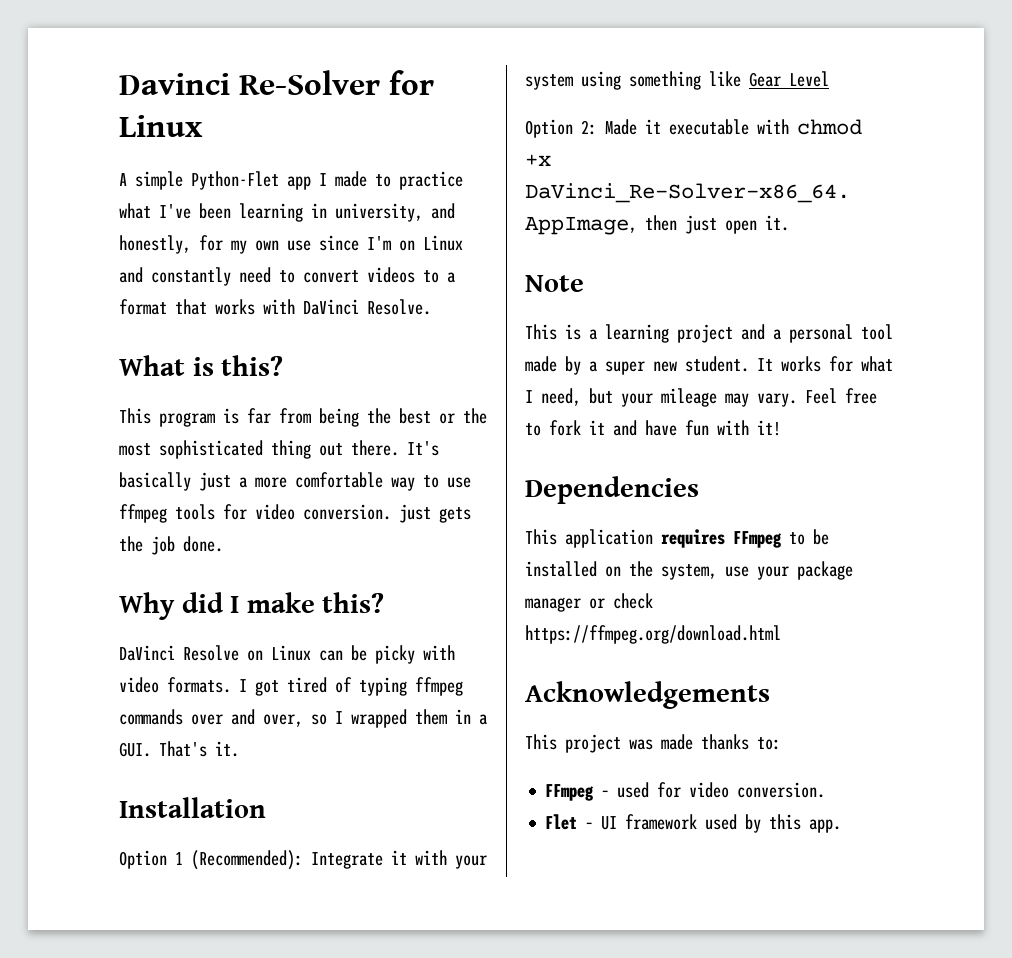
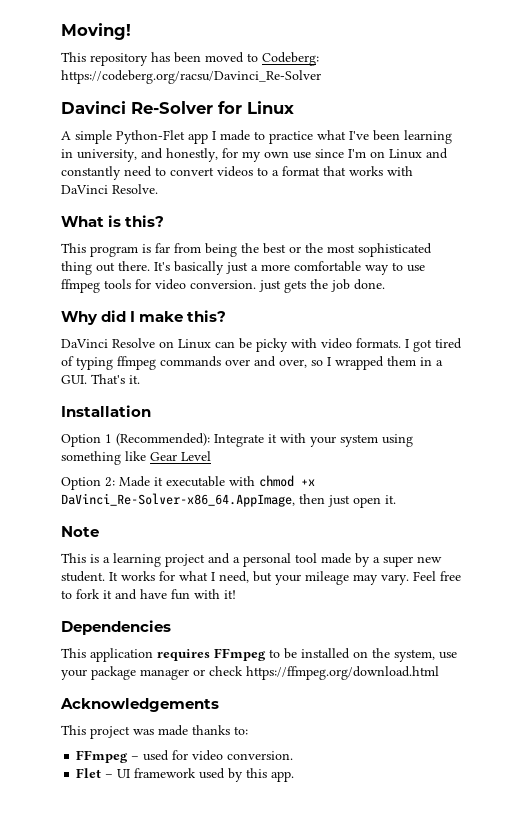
(119, 84) none -> [61,23,131,40] [61,52,319,66] [61,70,321,84] Moving! // This repository has been moved to Codeberg: https://codeberg.org/racsu/Davinci_Re-Solver //

